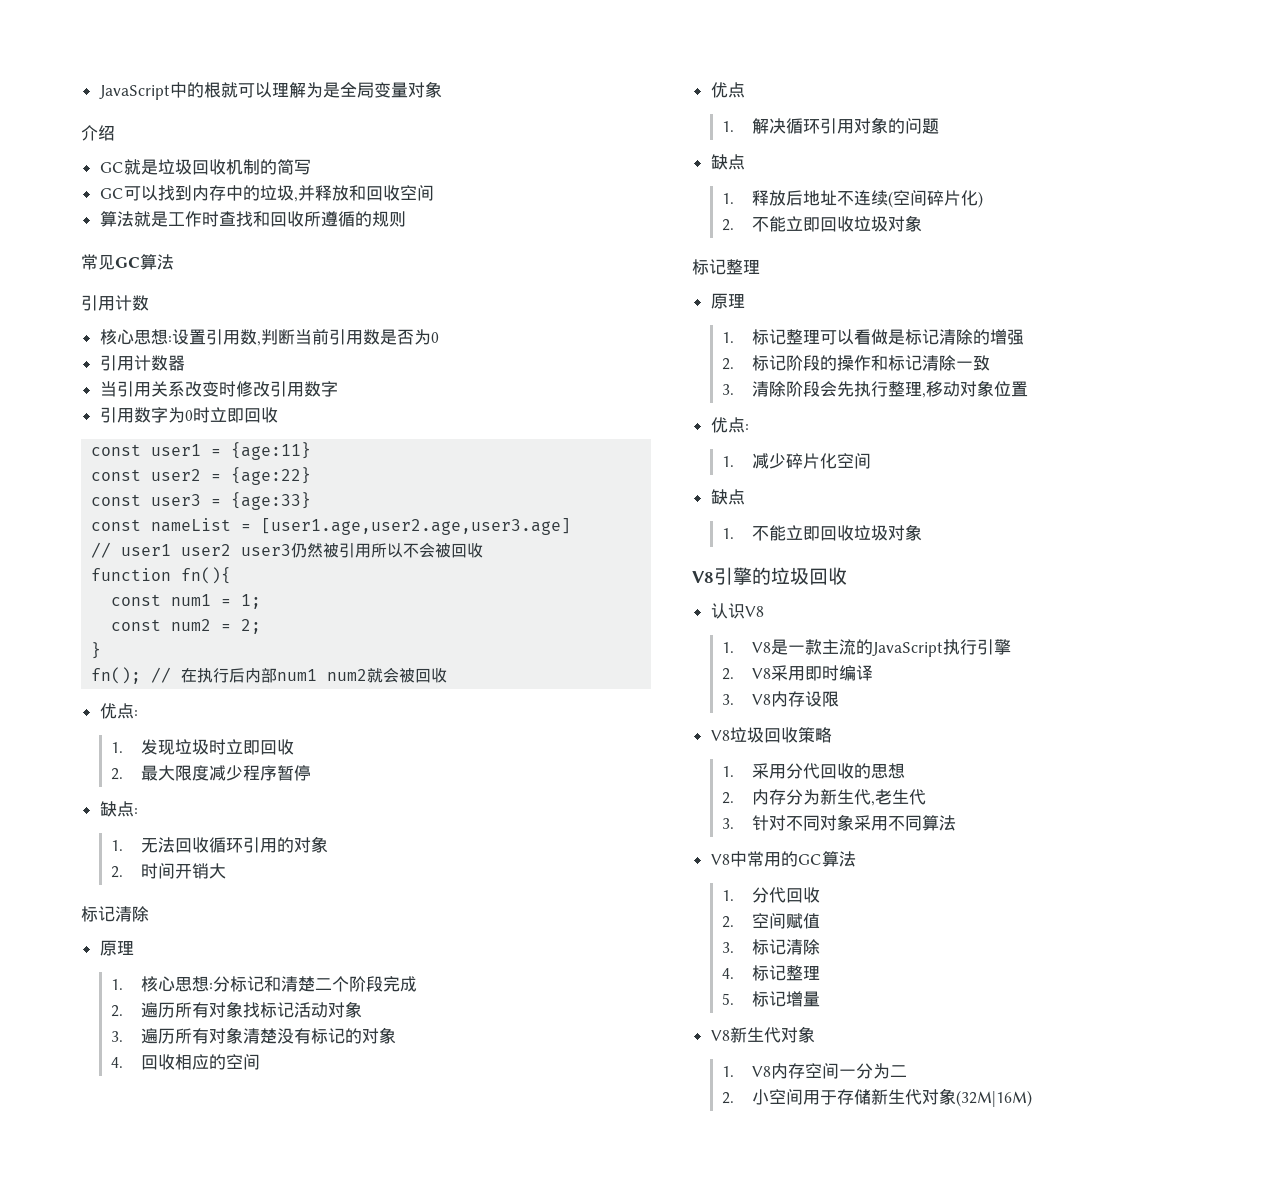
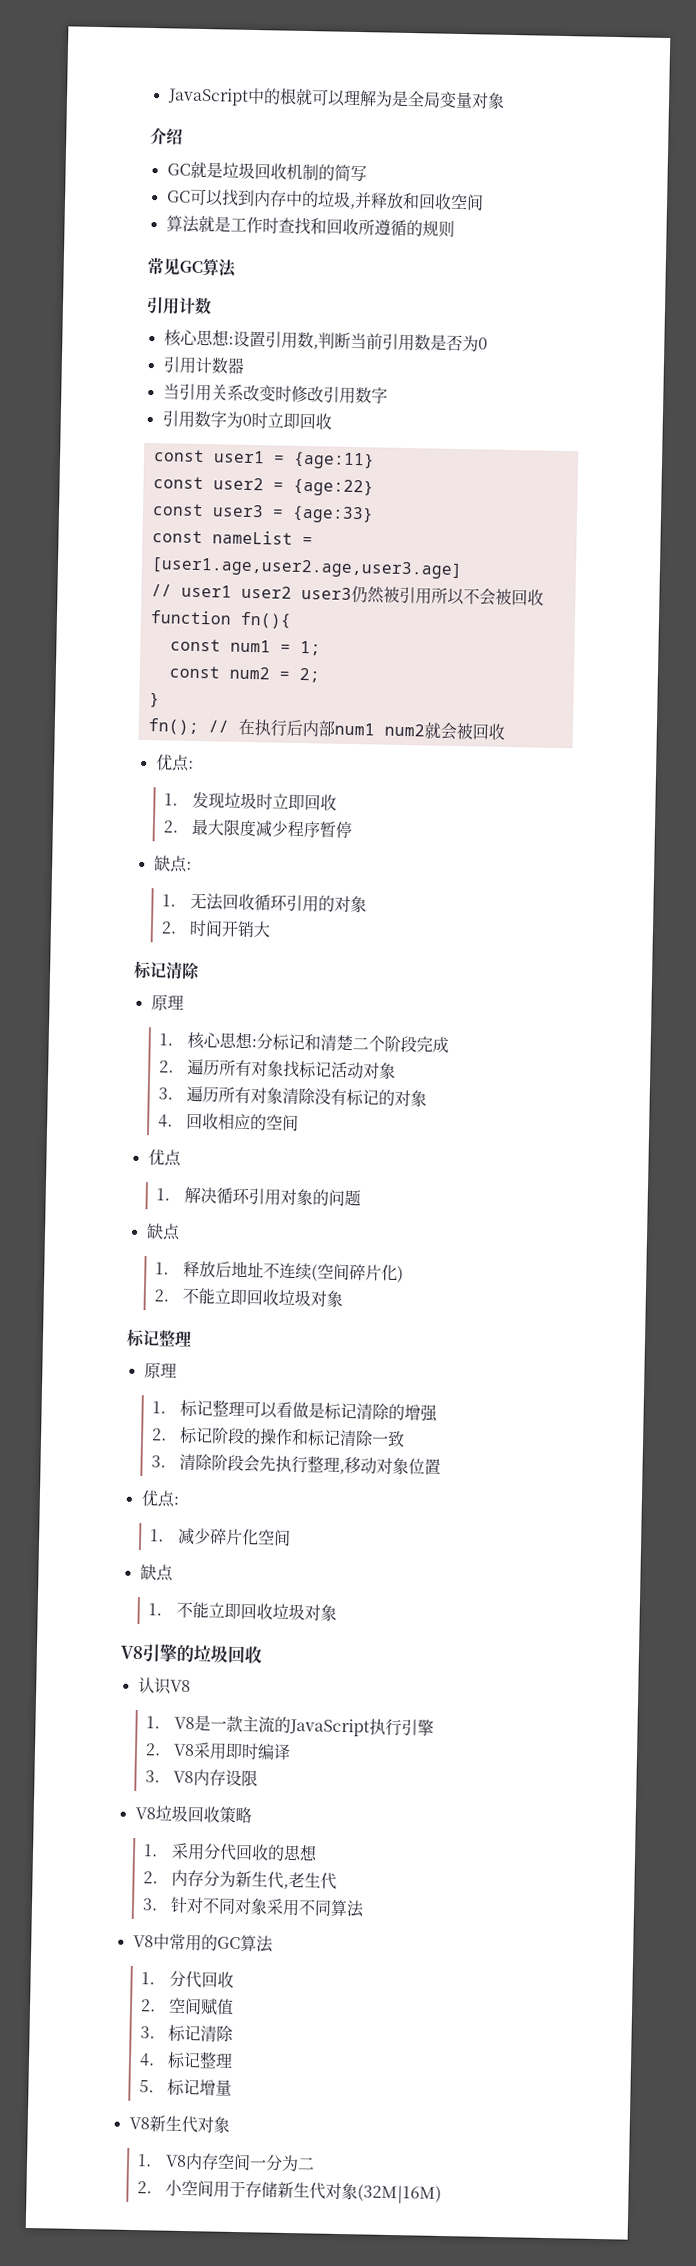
[260,1028,278,1044] 楚 -> [297,1088,316,1105] 除

